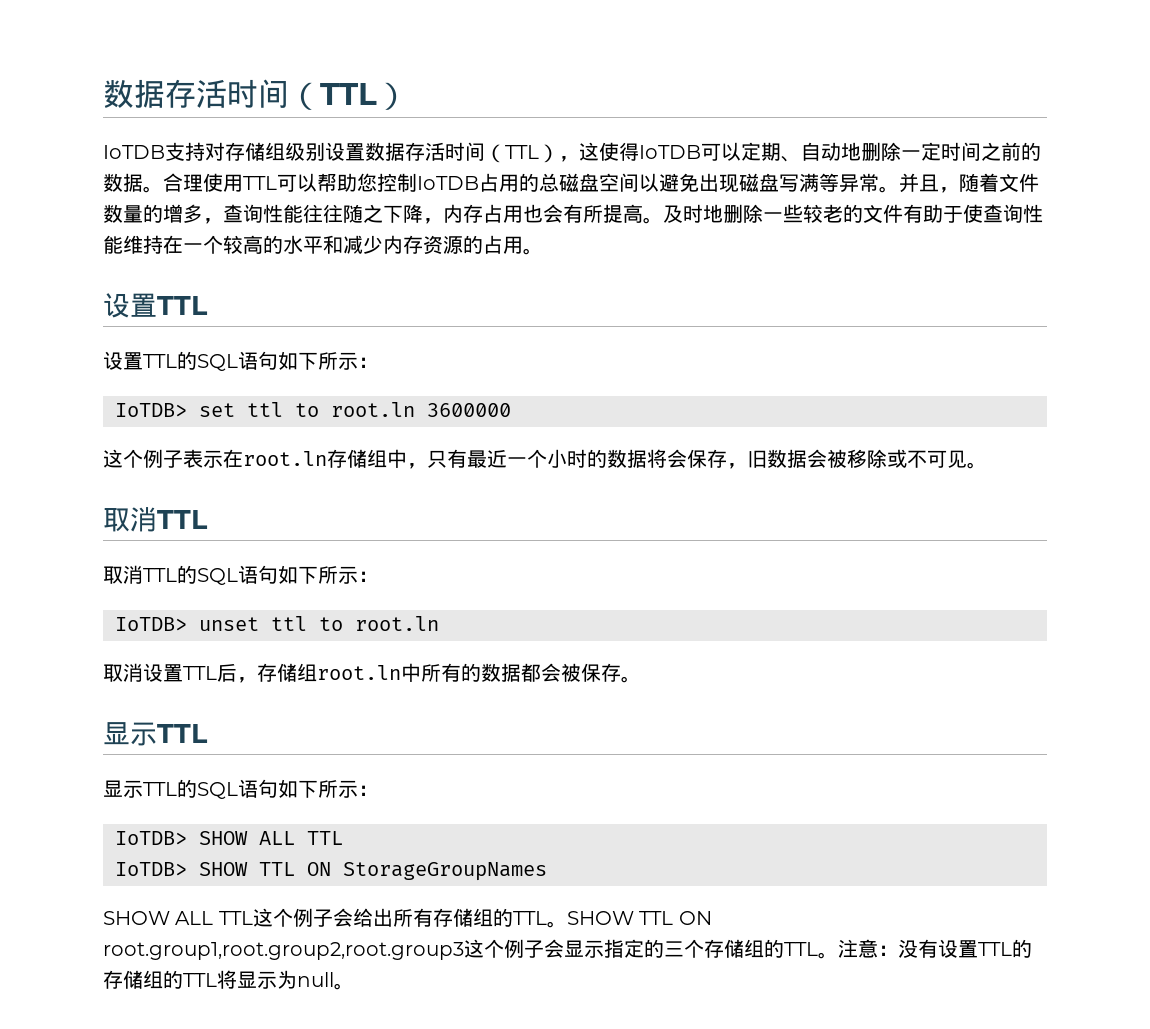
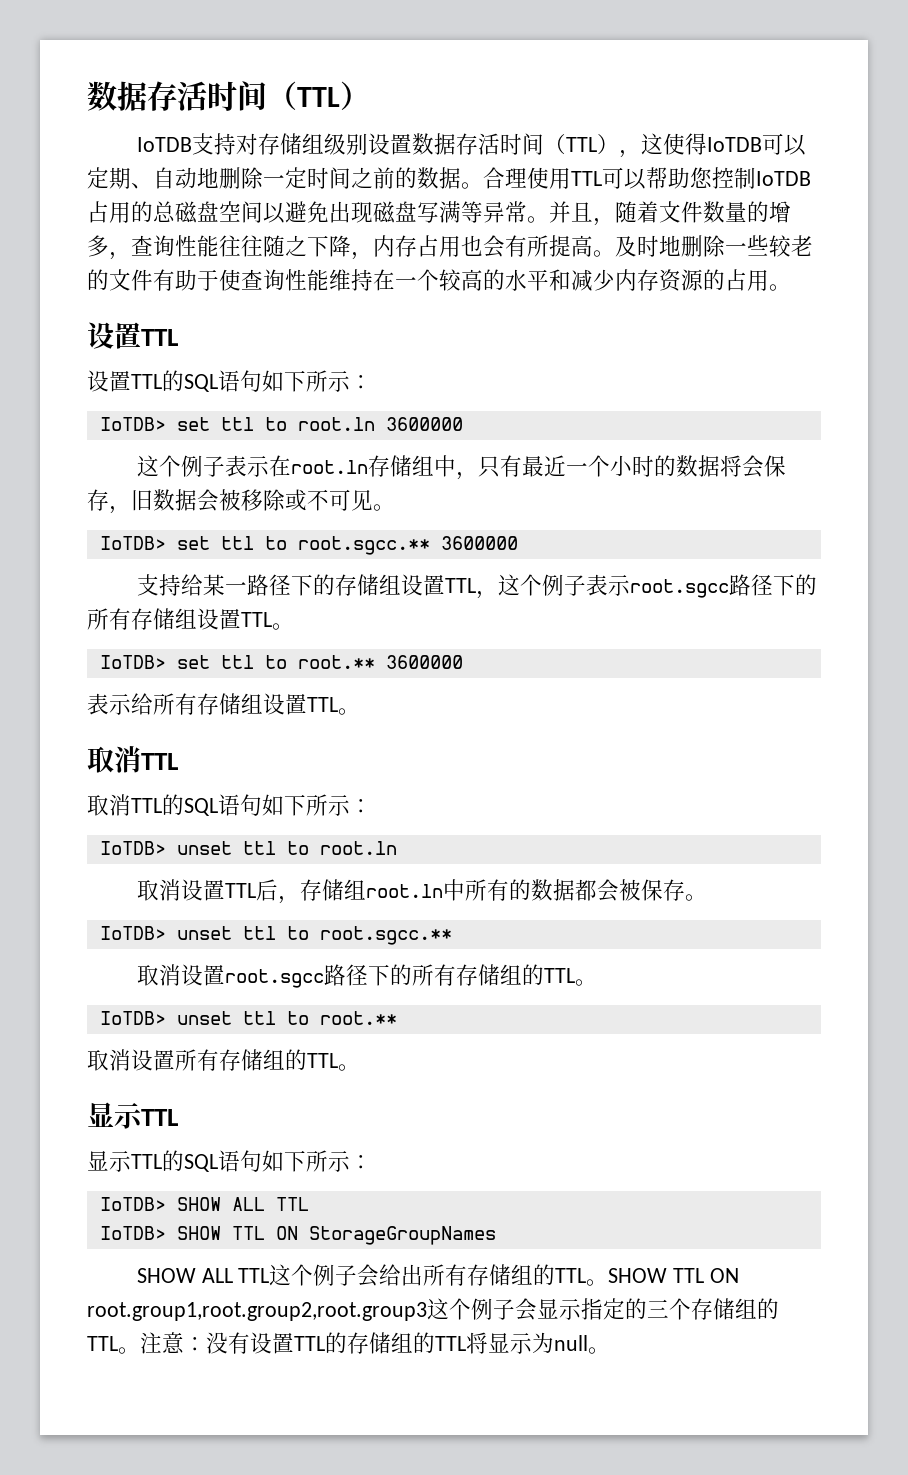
(987, 465) none -> [99,536,518,555] [136,574,817,599] [87,608,294,630] [99,655,463,669] [87,693,360,715] // IoTDB> set ttl to root.sgcc.** 3600000 // 支持给某一路径下的存储组设置TTL，这个例子表示root.sgcc路径下的所有存储组设置TTL。 // IoTDB> set ttl to root.** 3600000 // 表示给所有存储组设置TTL。
(641, 679) none -> [99,926,452,945] [136,964,597,988] [99,1011,397,1025] [87,1049,360,1071] // IoTDB> unset ttl to root.sgcc.** // 取消设置root.sgcc路径下的所有存储组的TTL。 // IoTDB> unset ttl to root.** // 取消设置所有存储组的TTL。

